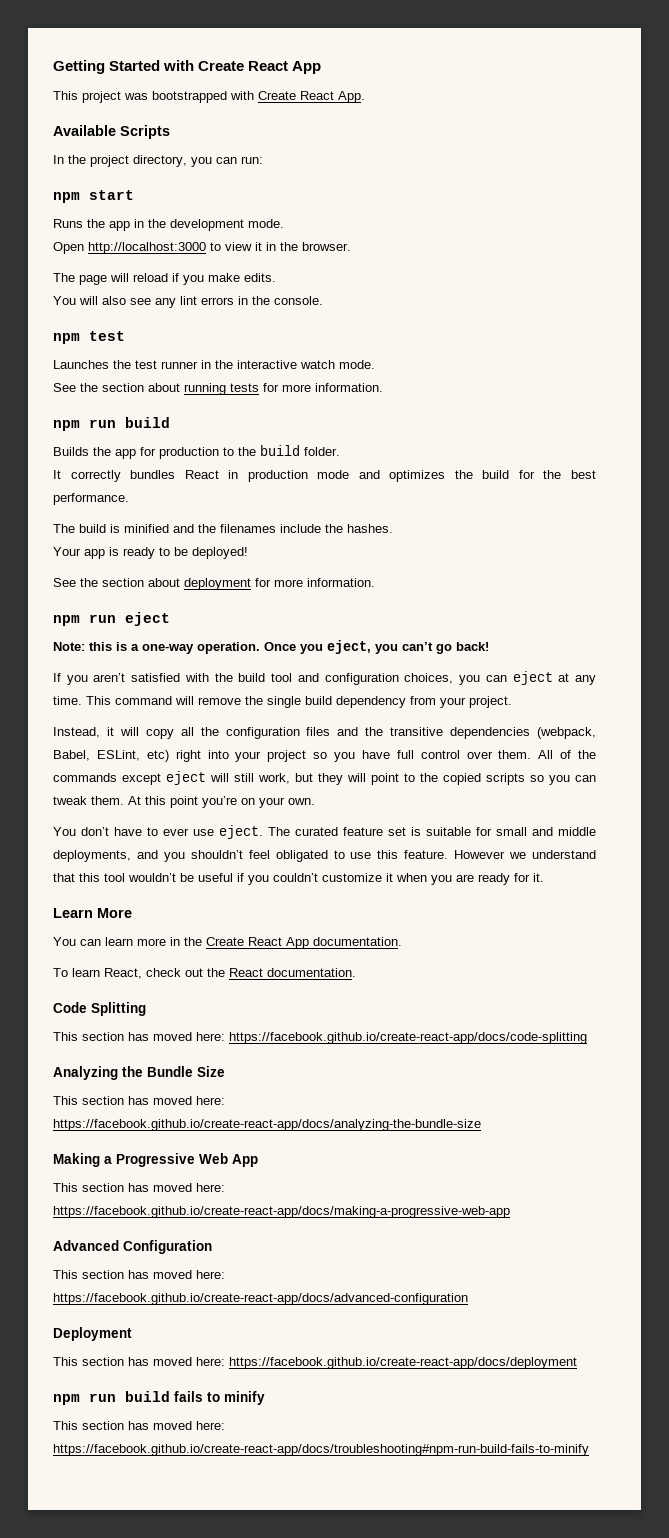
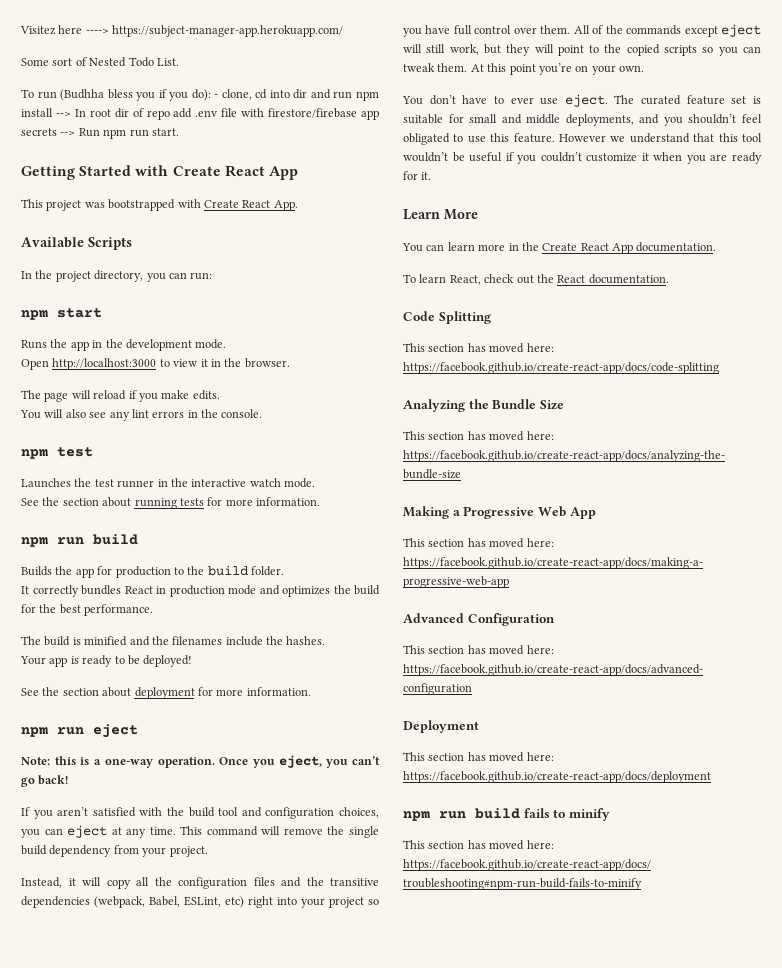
(53, 67) none -> [20,25,344,37] [21,57,179,67] [21,89,380,101] [21,108,379,120] [21,128,179,139] Visitez here ----> https://subject-manager-app.herokuapp.com/ // Some sort of Nested Todo List. // To run (Budhha bless you if you do): - clone, cd into dir and run npm install --> In root dir of repo add .env file with firestore/firebase app secrets --> Run npm run start. //

